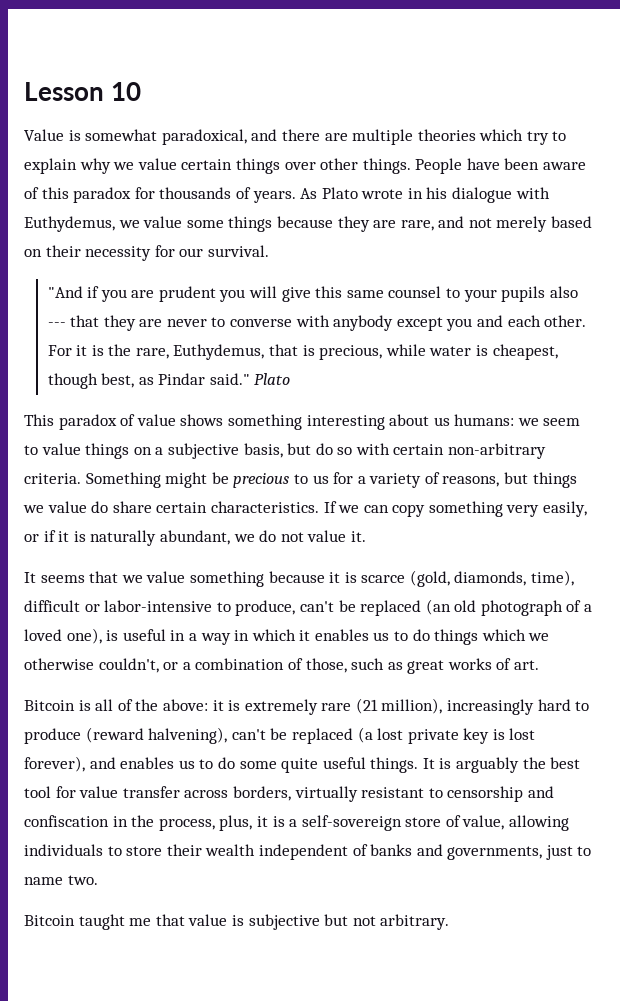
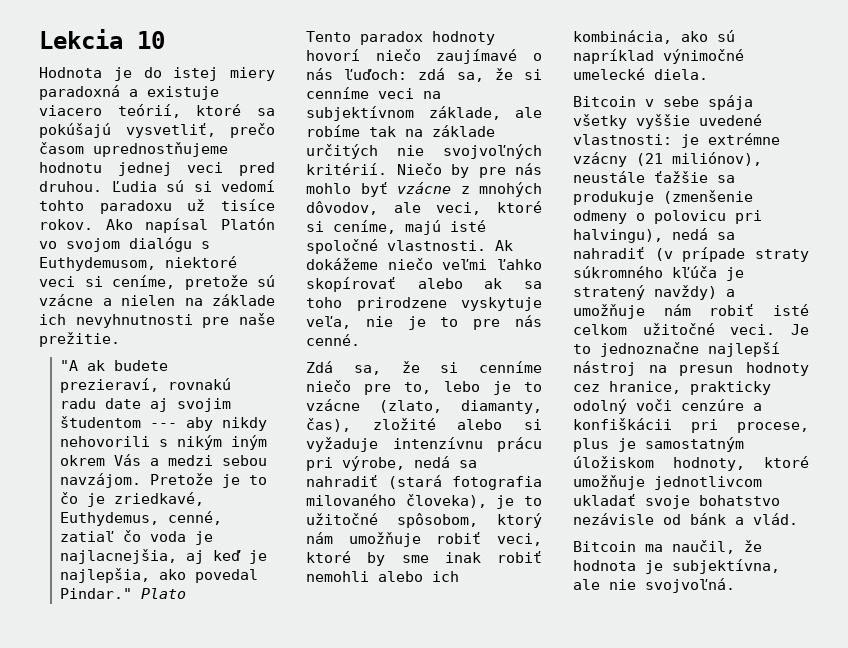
[24,82,104,101] Lesson -> [39,29,123,49] Lekcia
[24,129,567,145] [24,158,587,174] [24,187,550,203] [24,216,593,232] [24,245,269,261] [47,286,578,302] [47,315,587,331] [47,344,558,360] [47,373,291,389] [24,414,581,430] [24,443,547,459] [24,472,577,488] [23,501,588,517] [24,530,366,546] [24,570,575,587] [24,599,593,616] [24,628,550,645] [24,658,540,674] [24,698,590,715] [24,727,536,744] [24,756,581,773] [24,786,554,802] [24,815,570,831] [24,844,592,860] [24,875,98,885] [24,914,450,930] Value is somewhat paradoxical, and there are multiple theories which try to explain why we value certain things over other things. People have been aware of this paradox for thousands of years. As Plato wrote in his dialogue with Euthydemus, we value some things because they are rare, and not merely based on their necessity for our survival. // "And if you are prudent you will give this same counsel to your pupils also --- that they are never to converse with anybody except you and each other. For it is the rare, Euthydemus, that is precious, while water is cheapest, though best, as Pindar said." Plato // This paradox of value shows something interesting about us humans: we seem to value things on a subjective basis, but do so with certain non-arbitrary criteria. Something might be precious to us for a variety of reasons, but things we value do share certain characteristics. If we can copy something very easily, or if it is naturally abundant, we do not value it. // It seems that we value something because it is scarce (gold, diamonds, time), difficult or labor-intensive to produce, can't be replaced (an old photograph of a loved one), is useful in a way in which it enables us to do things which we otherwise couldn't, or a combination of those, such as great works of art. // Bitcoin is all of the above: it is extremely rare (21 million), increasingly hard to produce (reward halvening), can't be replaced (a lost private key is lost forever), and enables us to do some quite useful things. It is arguably the best tool for value transfer across borders, virtually resistant to censorship and confiscation in the process, plus, it is a self-sovereign store of value, allowing individuals to store their wealth independent of banks and governments, just to name two. // Bitcoin taught me that value is subjective but not arbitrary. -> [39,67,275,81] [39,85,219,100] [39,104,275,118] [39,123,275,138] [39,142,228,157] [39,162,275,176] [39,180,275,192] [39,199,275,214] [39,218,275,233] [39,237,210,252] [39,256,237,271] [39,275,275,290] [39,294,275,306] [39,313,275,328] [39,332,120,347] [60,360,169,371] [60,378,232,393] [60,398,232,412] [60,416,268,431] [60,435,268,450] [60,454,268,466] [60,473,268,488] [60,492,205,507] [60,511,223,526] [60,530,214,545] [60,549,268,564] [60,568,259,583] [60,588,187,599] [306,31,495,45] [306,49,542,64] [306,68,542,82] [306,87,441,99] [306,106,542,121] [306,125,495,137] [306,144,542,159] [306,163,542,178] [306,182,542,197] [306,201,542,215] [306,220,486,235] [306,239,513,254] [306,258,542,270] [306,277,542,292] [306,297,542,311] [306,315,542,330] [306,334,360,346] [306,361,542,375] [306,380,542,395] [306,399,542,414] [306,418,542,432] [306,437,542,452] [306,456,477,471] [306,475,542,490] [306,494,542,509] [306,513,542,528] [306,532,542,547] [306,551,542,566] [306,571,459,582] [573,30,735,44] [573,49,744,64] [573,68,708,80] [573,95,753,110] [573,114,762,129] [573,133,780,148] [573,152,762,167] [573,171,735,183] [573,190,753,205] [573,210,762,224] [573,228,735,243] [573,247,809,262] [573,266,744,281] [573,285,735,300] [573,304,809,319] [573,323,809,335] [573,342,780,357] [573,361,809,376] [573,381,771,395] [573,399,762,414] [573,418,809,433] [573,437,744,452] [573,456,809,471] [573,475,762,490] [573,494,780,509] [573,513,798,525] [573,540,762,554] [573,559,780,574] [573,578,735,593] Hodnota je do istej miery paradoxná a existuje viacero teórií, ktoré sa pokúšajú vysvetliť, prečo časom uprednostňujeme hodnotu jednej veci pred druhou. Ľudia sú si vedomí tohto paradoxu už tisíce rokov. Ako napísal Platón vo svojom dialógu s Euthydemusom, niektoré veci si ceníme, pretože sú vzácne a nielen na základe ich nevyhnutnosti pre naše prežitie. // "A ak budete prezieraví, rovnakú radu date aj svojim študentom --- aby nikdy nehovorili s nikým iným okrem Vás a medzi sebou navzájom. Pretože je to čo je zriedkavé, Euthydemus, cenné, zatiaľ čo voda je najlacnejšia, aj keď je najlepšia, ako povedal Pindar." Plato // Tento paradox hodnoty hovorí niečo zaujímavé o nás ľuďoch: zdá sa, že si cenníme veci na subjektívnom základe, ale robíme tak na základe určitých nie svojvoľných kritérií. Niečo by pre nás mohlo byť vzácne z mnohých dôvodov, ale veci, ktoré si ceníme, majú isté spoločné vlastnosti. Ak dokážeme niečo veľmi ľahko skopírovať alebo ak sa toho prirodzene vyskytuje veľa, nie je to pre nás cenné. // Zdá sa, že si cenníme niečo pre to, lebo je to vzácne (zlato, diamanty, čas), zložité alebo si vyžaduje intenzívnu prácu pri výrobe, nedá sa nahradiť (stará fotografia milovaného človeka), je to užitočné spôsobom, ktorý nám umožňuje robiť veci, ktoré by sme inak robiť nemohli alebo ich kombinácia, ako sú napríklad výnimočné umelecké diela. // Bitcoin v sebe spája všetky vyššie uvedené vlastnosti: je extrémne vzácny (21 miliónov), neustále ťažšie sa produkuje (zmenšenie odmeny o polovicu pri halvingu), nedá sa nahradiť (v prípade straty súkromného kľúča je stratený navždy) a umožňuje nám robiť isté celkom užitočné veci. Je to jednoznačne najlepší nástroj na presun hodnoty cez hranice, prakticky odolný voči cenzúre a konfiškácii pri procese, plus je samostatným úložiskom hodnoty, ktoré umožňuje jednotlivcom ukladať svoje bohatstvo nezávisle od bánk a vlád. // Bitcoin ma naučil, že hodnota je subjektívna, ale nie svojvoľná.

